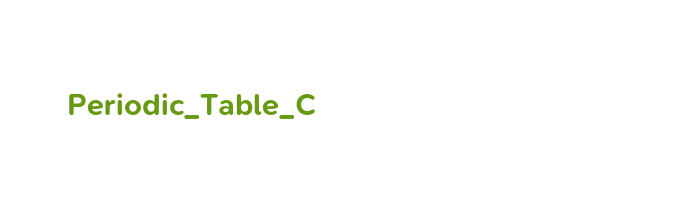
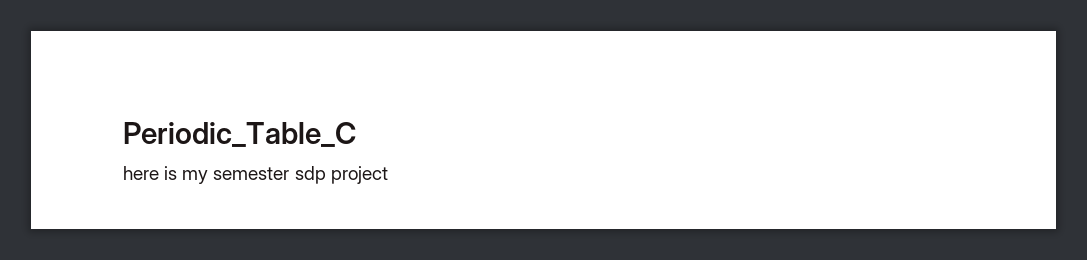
(316, 106) none -> [123,166,388,184] // here is my semester sdp project

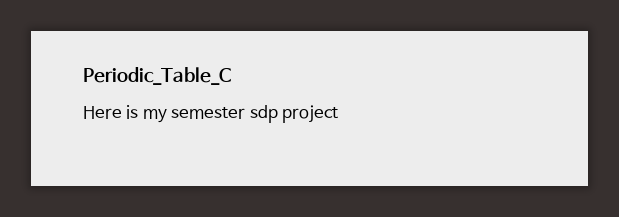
[123,166,159,180] here -> [83,106,122,119] Here

